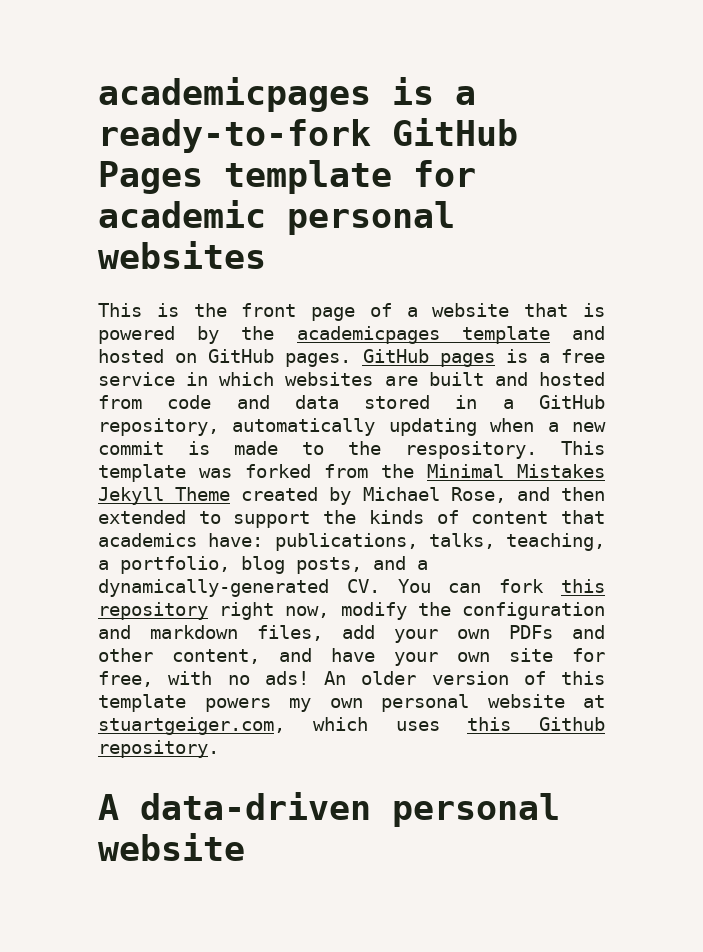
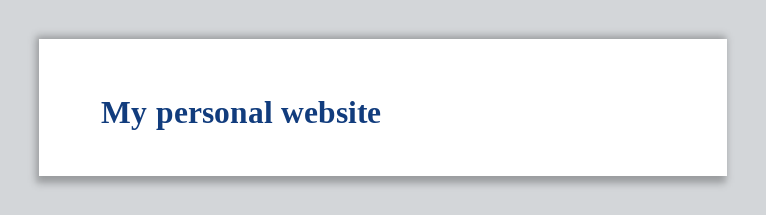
[98,77,476,112] [98,118,518,153] [98,160,476,194] [98,200,455,235] [98,241,266,269] [98,303,605,321] [98,326,605,344] [98,349,605,367] [98,372,606,386] [98,395,605,409] [98,418,606,436] [98,441,605,459] [98,464,605,482] [98,487,605,505] [98,510,605,528] [98,533,605,551] [98,556,428,574] [98,579,605,597] [98,602,605,620] [98,625,605,643] [98,648,605,666] [98,671,605,687] [98,694,605,712] [98,717,605,735] [98,740,219,758] [98,792,371,820] academicpages is a ready-to-fork GitHub Pages template for academic personal websites // This is the front page of a website that is powered by the academicpages template and hosted on GitHub pages. GitHub pages is a free service in which websites are built and hosted from code and data stored in a GitHub repository, automatically updating when a new commit is made to the respository. This template was forked from the Minimal Mistakes Jekyll Theme created by Michael Rose, and then extended to support the kinds of content that academics have: publications, talks, teaching, a portfolio, blog posts, and a dynamically-generated CV. You can fork this repository right now, modify the configuration and markdown files, add your own PDFs and other content, and have your own site for free, with no ads! An older version of this template powers my own personal website at stuartgeiger.com, which uses this Github repository. // A data-driven -> [101,102,147,130] My

